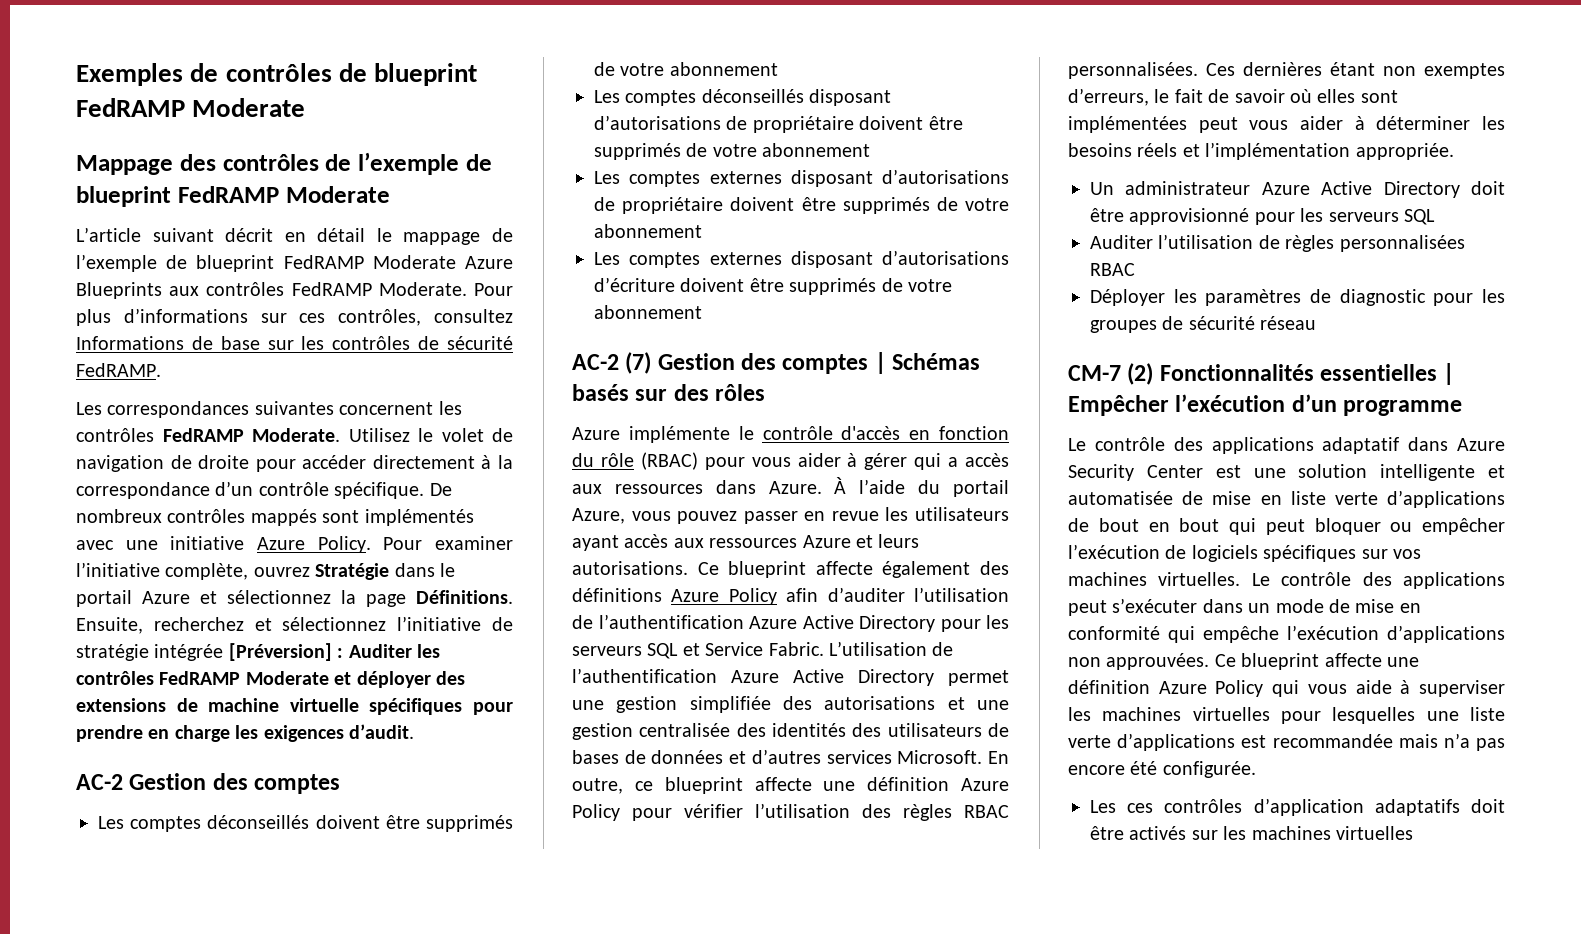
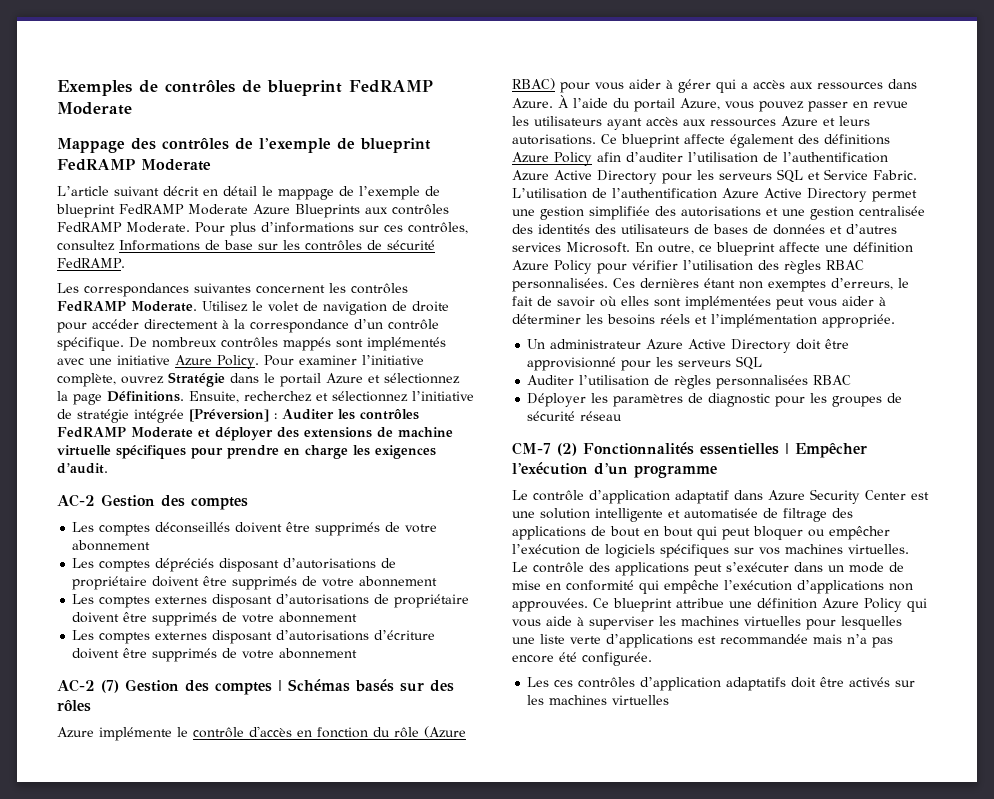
[701,89,804,103] déconseillés -> [155,558,215,572] dépréciés
[640,452,698,470] (RBAC) -> [424,726,466,738] [512,78,555,90] (Azure RBAC)
[1173,437,1314,454] des applications -> [589,490,670,504] d’application
[1212,490,1505,508] mise en liste verte d’applications -> [783,508,853,522] [512,526,586,540] filtrage des applications
[1324,653,1382,667] affecte -> [676,598,724,608] attribue

